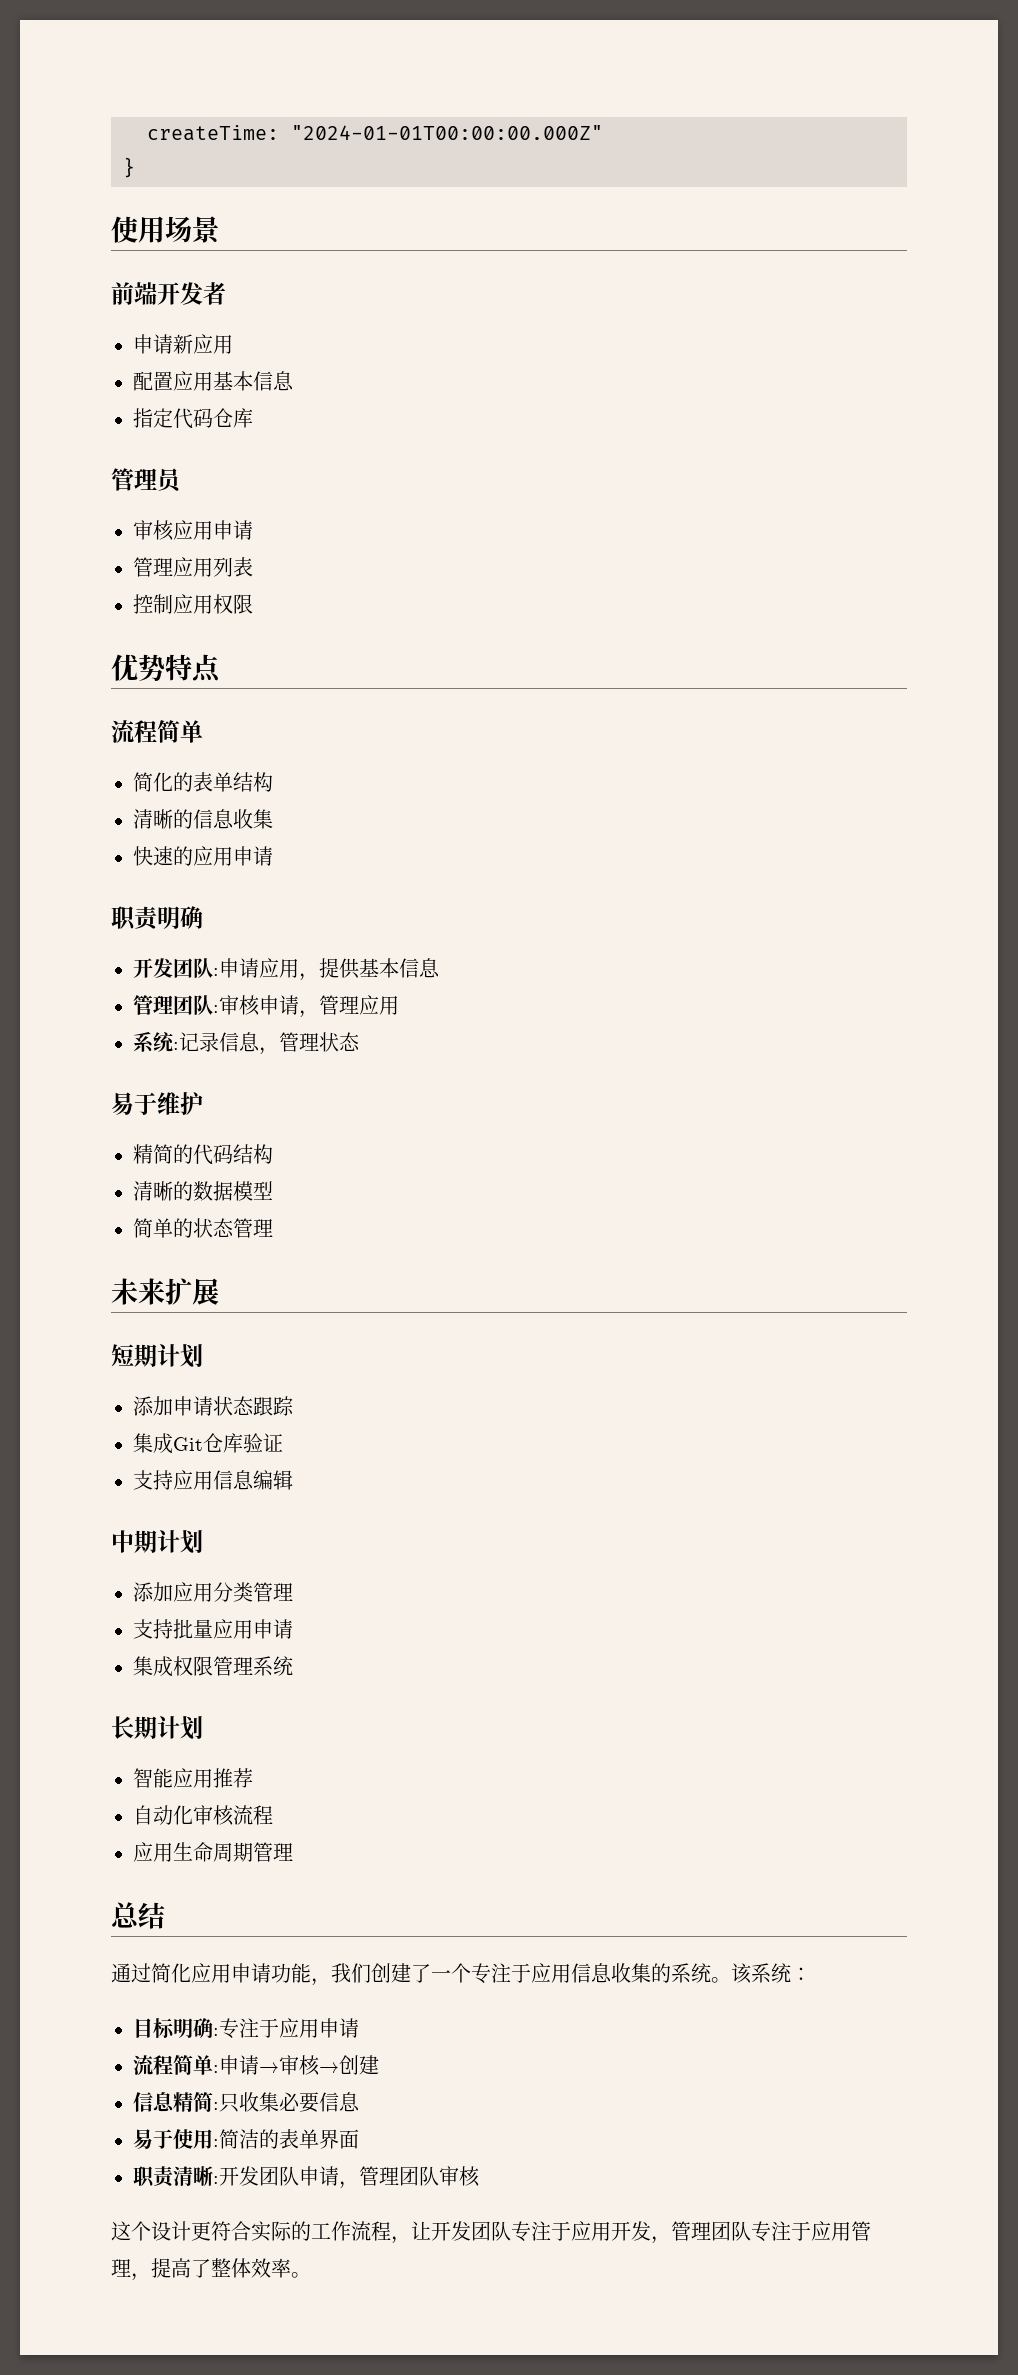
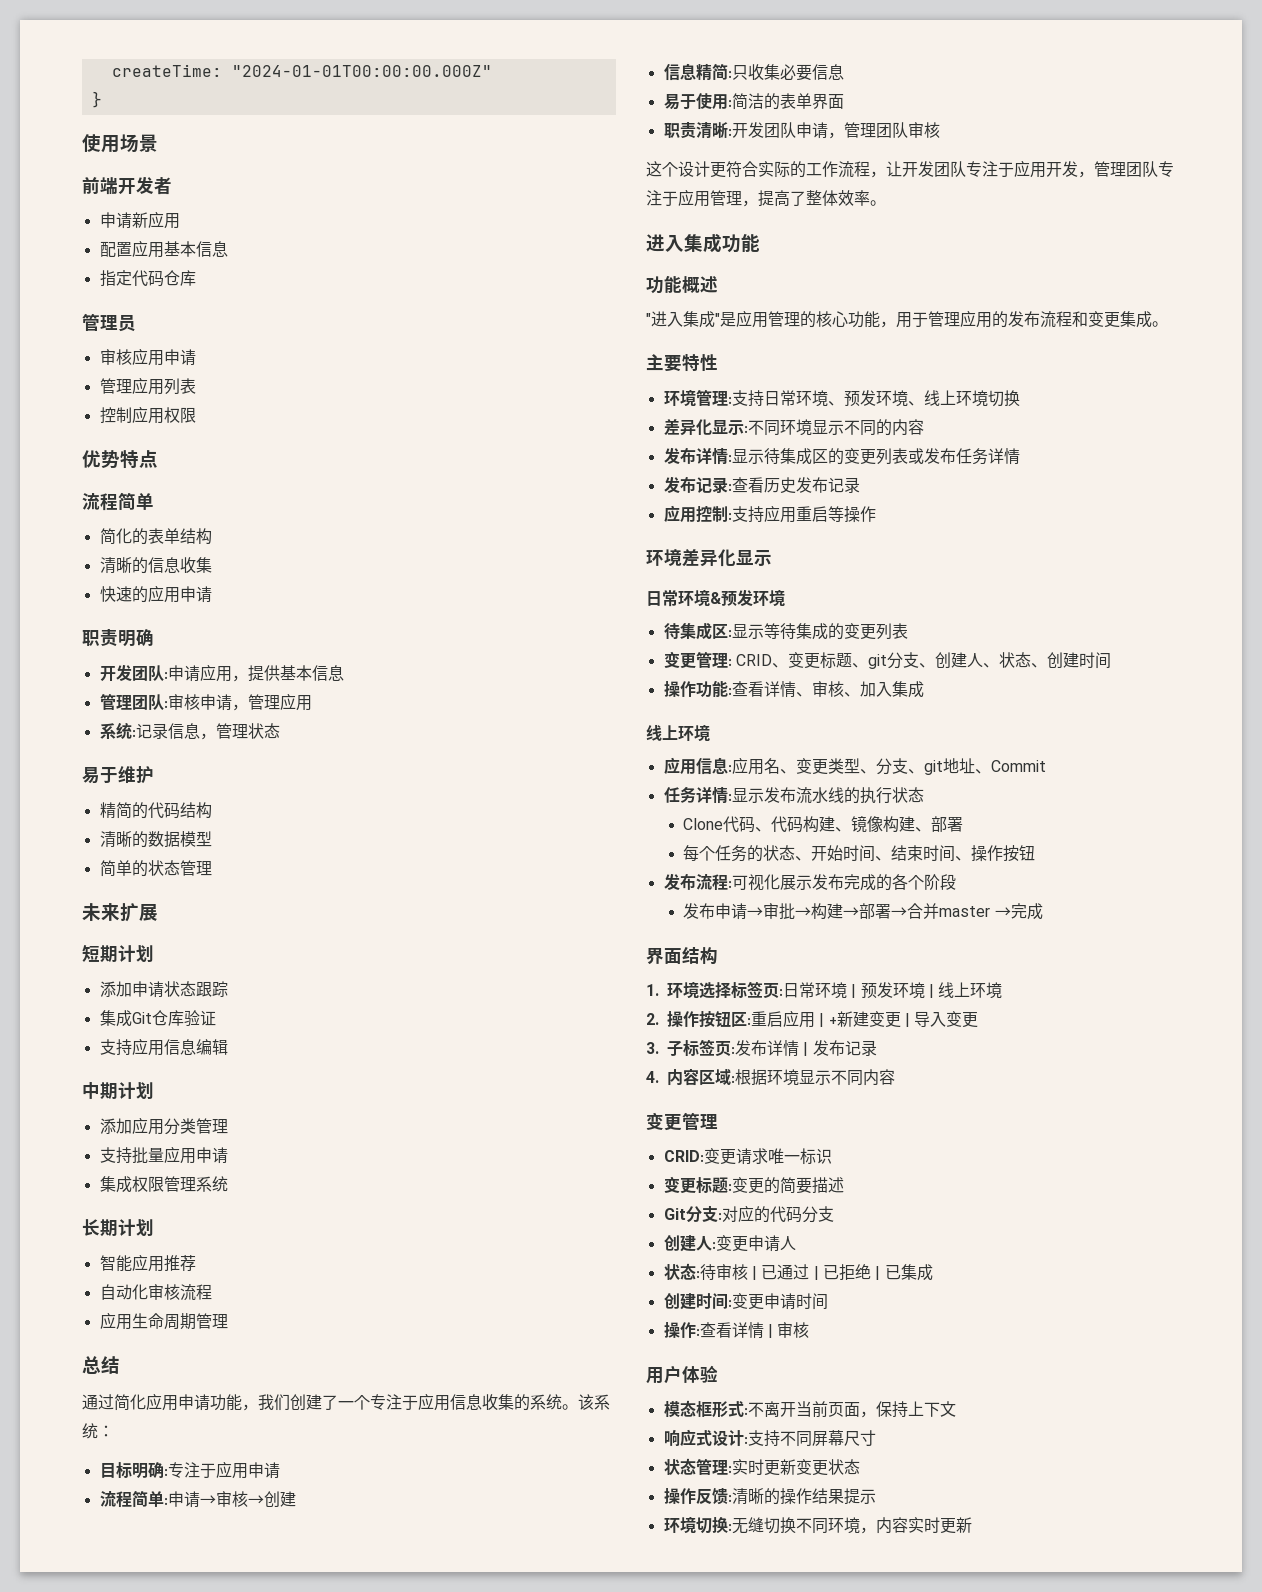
(311, 2275) none -> [646,233,760,253] [646,275,718,294] [646,310,1168,328] [646,354,718,372] [663,389,1020,407] [663,418,924,436] [663,447,1020,465] [663,476,860,494] [663,505,876,523] [646,549,772,567] [646,589,785,607] [663,622,908,640] [663,651,1111,669] [663,680,924,698] [646,724,710,742] [663,757,1046,775] [663,786,924,804] [683,815,964,833] [683,845,1036,862] [663,873,956,891] [683,903,1043,920] [646,946,718,965] [646,981,1003,999] [646,1010,979,1028] [646,1039,877,1057] [646,1068,895,1086] [646,1112,718,1131] [663,1148,832,1165] [663,1176,844,1194] [663,1205,834,1223] [663,1235,796,1252] [663,1263,933,1281] [663,1293,828,1310] [663,1322,810,1339] [646,1365,718,1384] [663,1400,956,1418] [663,1429,876,1447] [663,1458,860,1476] [663,1488,876,1505] [663,1517,972,1534] // 进入集成功能 // 功能概述 // "进入集成"是应用管理的核心功能，用于管理应用的发布流程和变更集成。 // 主要特性 // 环境管理:支持日常环境、预发环境、线上环境切换 // 差异化显示:不同环境显示不同的内容 // 发布详情:显示待集成区的变更列表或发布任务详情 // 发布记录:查看历史发布记录 // 应用控制:支持应用重启等操作 // 环境差异化显示 // 日常环境&预发环境 // 待集成区:显示等待集成的变更列表 // 变更管理: CRID、变更标题、git分支、创建人、状态、创建时间 // 操作功能:查看详情、审核、加入集成 // 线上环境 // 应用信息:应用名、变更类型、分支、git地址、Commit // 任务详情:显示发布流水线的执行状态 // Clone代码、代码构建、镜像构建、部署 // 每个任务的状态、开始时间、结束时间、操作按钮 // 发布流程:可视化展示发布完成的各个阶段 // 发布申请→审批→构建→部署→合并master →完成 // 界面结构 // 1.环境选择标签页:日常环境 | 预发环境 | 线上环境 // 2.操作按钮区:重启应用 | +新建变更 | 导入变更 // 3.子标签页:发布详情 | 发布记录 // 4.内容区域:根据环境显示不同内容 // 变更管理 // CRID:变更请求唯一标识 // 变更标题:变更的简要描述 // Git分支:对应的代码分支 // 创建人:变更申请人 // 状态:待审核 | 已通过 | 已拒绝 | 已集成 // 创建时间:变更申请时间 // 操作:查看详情 | 审核 // 用户体验 // 模态框形式:不离开当前页面，保持上下文 // 响应式设计:支持不同屏幕尺寸 // 状态管理:实时更新变更状态 // 操作反馈:清晰的操作结果提示 // 环境切换:无缝切换不同环境，内容实时更新

